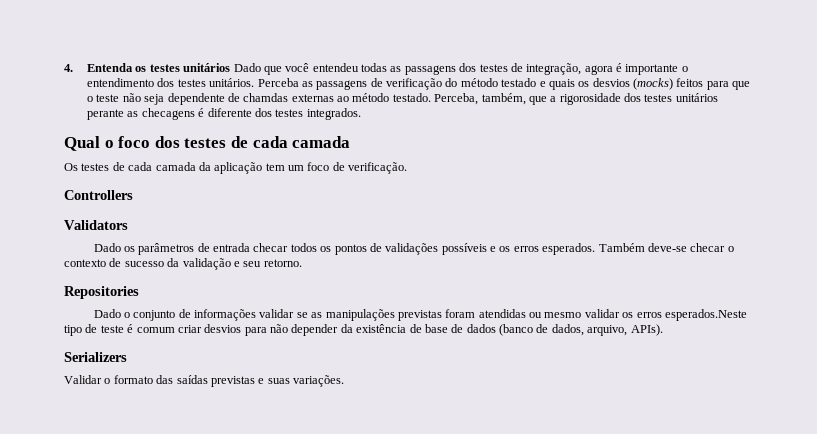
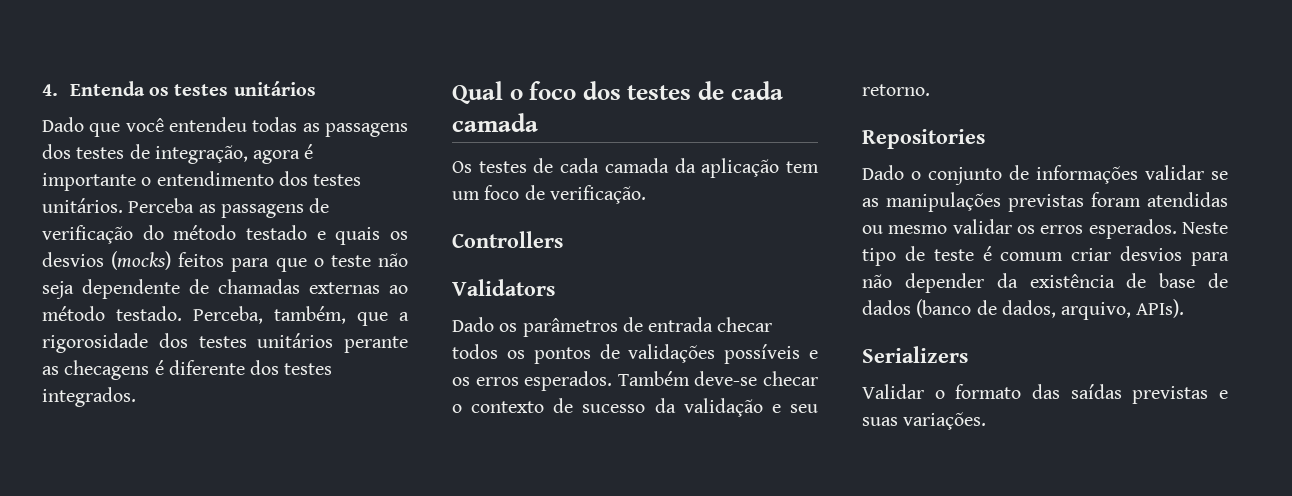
(231, 67) none -> (316, 88) //
[243,93,289,102] chamdas -> [218,279,300,294] chamadas
[664,309,747,321] esperados.Neste -> [1088,219,1228,239] esperados. Neste

